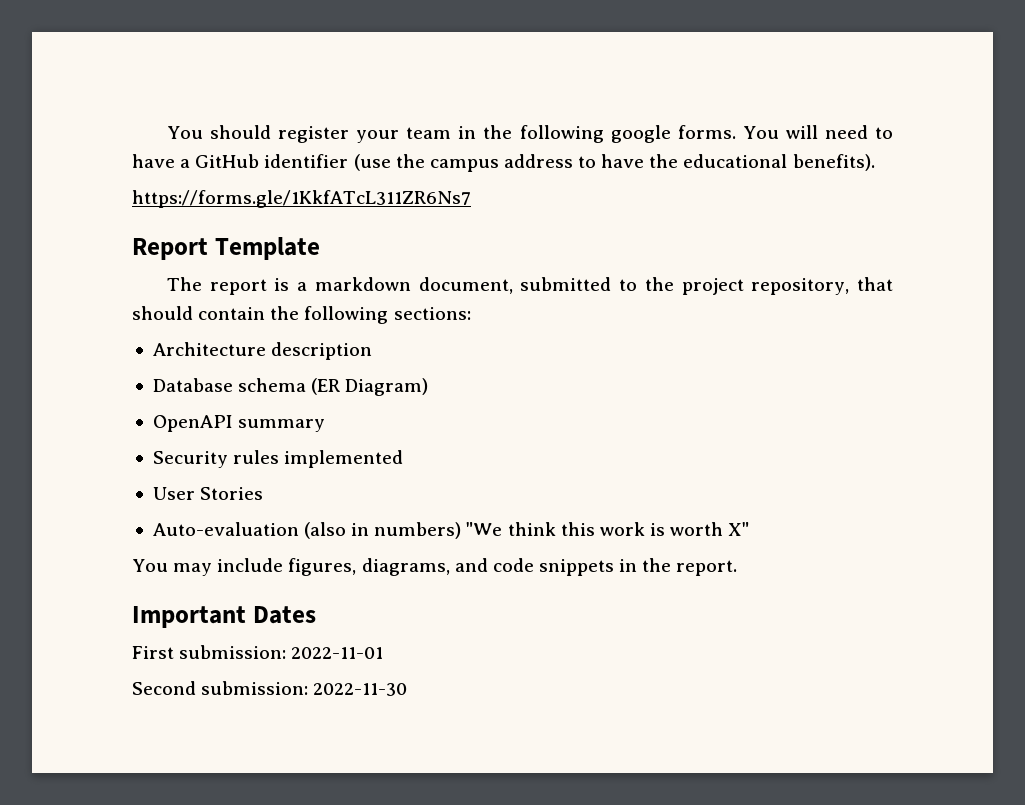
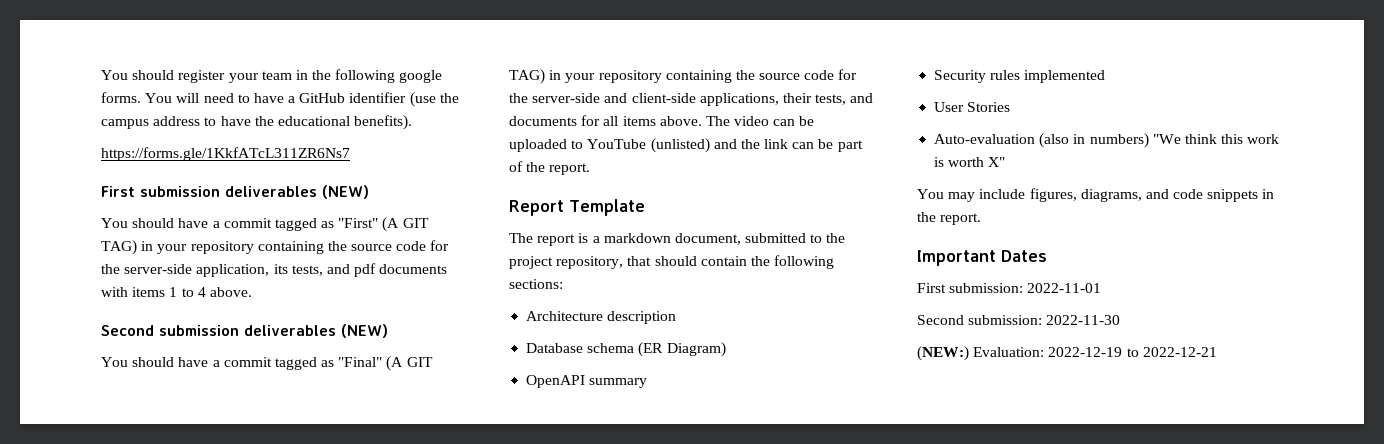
(471, 199) none -> [101,185,369,199] [101,217,429,232] [101,240,450,255] [101,263,448,277] [101,287,252,297] [101,324,388,338] [101,356,433,371] [509,69,858,84] [509,93,874,106] [509,115,815,126] [509,138,863,153] [509,161,591,175] // First submission deliverables (NEW) // You should have a commit tagged as "First" (A GIT TAG) in your repository containing the source code for the server-side application, its tests, and pdf documents with items 1 to 4 above. // Second submission deliverables (NEW) // You should have a commit tagged as "Final" (A GIT TAG) in your repository containing the source code for the server-side and client-side applications, their tests, and documents for all items above. The video can be uploaded to YouTube (unlisted) and the link can be part of the report.
(408, 689) none -> [917,346,1217,361] // (NEW:) Evaluation: 2022-12-19 to 2022-12-21

